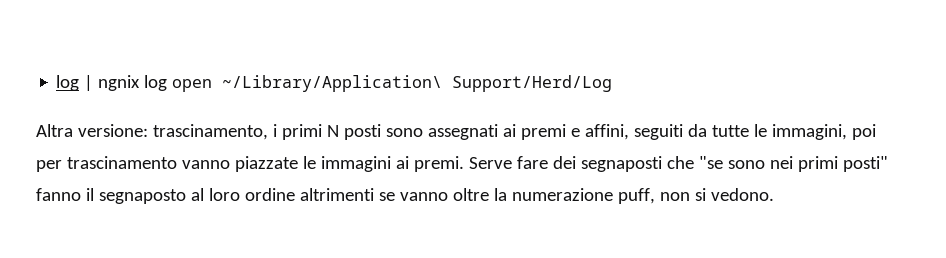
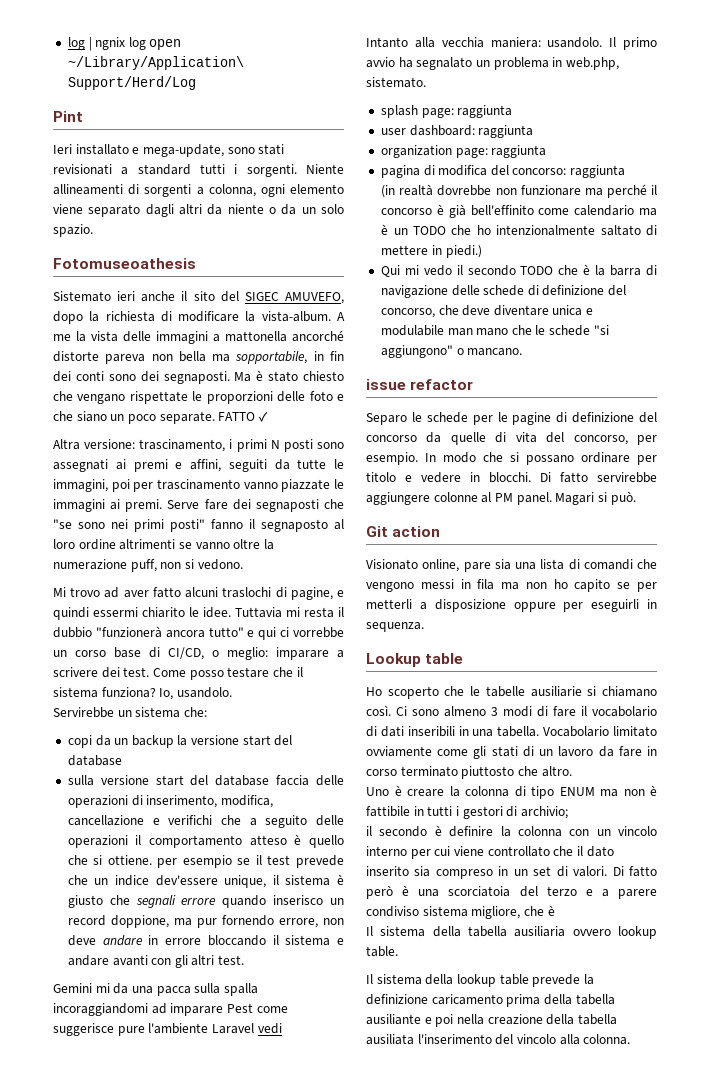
(613, 83) none -> [53,111,83,122] [53,144,285,157] [53,164,344,177] [53,184,344,197] [53,204,345,217] [53,224,93,237] [53,258,196,269] [53,291,344,304] [53,311,345,324] [53,330,344,344] [53,351,344,364] [53,370,344,384] [53,391,345,404] [53,411,268,424] // Pint // Ieri installato e mega-update, sono stati revisionati a standard tutti i sorgenti. Niente allineamenti di sorgenti a colonna, ogni elemento viene separato dagli altri da niente o da un solo spazio. // Fotomuseoathesis // Sistemato ieri anche il sito del SIGEC AMUVEFO, dopo la richiesta di modificare la vista-album. A me la vista delle immagini a mattonella ancorché distorte pareva non bella ma sopportabile, in fin dei conti sono dei segnaposti. Ma è stato chiesto che vengano rispettate le proporzioni delle foto e che siano un poco separate. FATTO ✓
(774, 194) none -> [53,587,345,600] [53,607,344,620] [53,626,344,640] [53,647,344,660] [53,667,303,680] [53,687,232,700] [53,707,207,718] [67,735,293,748] [67,755,122,766] [67,775,344,786] [67,795,273,808] [67,815,344,828] [67,834,344,848] [67,855,344,868] [67,874,344,888] [67,895,344,908] [67,915,344,928] [67,935,344,946] [67,955,245,968] [53,983,258,996] [53,1003,288,1016] [53,1023,282,1036] [366,37,657,50] [366,57,619,70] [366,77,426,88] [380,105,513,118] [380,125,534,138] [380,145,547,158] [380,165,626,178] [381,184,657,198] [381,204,657,218] [381,224,657,236] [381,245,482,258] [380,264,657,277] [380,285,627,298] [380,305,594,318] [380,325,609,336] [380,345,523,358] [366,379,474,390] [366,412,657,425] [366,432,657,445] [366,452,657,465] [366,472,657,483] [366,491,636,505] [366,526,441,537] [366,559,657,572] [366,579,657,592] [366,599,657,612] [366,622,424,632] [366,653,464,667] [366,686,657,699] [366,705,657,717] [366,726,657,737] [366,746,657,759] [366,766,572,779] [366,785,657,799] [366,806,568,819] [366,825,657,837] [366,846,614,859] [366,866,658,879] [366,885,657,899] [366,905,555,919] [366,926,657,939] [366,946,398,957] [366,974,594,987] [366,994,615,1007] [366,1014,617,1027] [366,1034,631,1045] // Mi trovo ad aver fatto alcuni traslochi di pagine, e quindi essermi chiarito le idee. Tuttavia mi resta il dubbio "funzionerà ancora tutto" e qui ci vorrebbe un corso base di CI/CD, o meglio: imparare a scrivere dei test. Come posso testare che il sistema funziona? Io, usandolo. // Servirebbe un sistema che: // copi da un backup la versione start del database // sulla versione start del database faccia delle operazioni di inserimento, modifica, cancellazione e verifichi che a seguito delle operazioni il comportamento atteso è quello che si ottiene. per esempio se il test prevede che un indice dev'essere unique, il sistema è giusto che segnali errore quando inserisco un record doppione, ma pur fornendo errore, non deve andare in errore bloccando il sistema e andare avanti con gli altri test. // Gemini mi da una pacca sulla spalla incoraggiandomi ad imparare Pest come suggerisce pure l'ambiente Laravel vedi // Intanto alla vecchia maniera: usandolo. Il primo avvio ha segnalato un problema in web.php, sistemato. // splash page: raggiunta // user dashboard: raggiunta // organization page: raggiunta // pagina di modifica del concorso: raggiunta // (in realtà dovrebbe non funzionare ma perché il concorso è già bell'effinito come calendario ma è un TODO che ho intenzionalmente saltato di mettere in piedi.) // Qui mi vedo il secondo TODO che è la barra di navigazione delle schede di definizione del concorso, che deve diventare unica e modulabile man mano che le schede "si aggiungono" o mancano. // issue refactor // Separo le schede per le pagine di definizione del concorso da quelle di vita del concorso, per esempio. In modo che si possano ordinare per titolo e vedere in blocchi. Di fatto servirebbe aggiungere colonne al PM panel. Magari si può. // Git action // Visionato online, pare sia una lista di comandi che vengono messi in fila ma non ho capito se per metterli a disposizione oppure per eseguirli in sequenza. // Lookup table // Ho scoperto che le tabelle ausiliarie si chiamano così. Ci sono almeno 3 modi di fare il vocabolario di dati inseribili in una tabella. Vocabolario limitato ovviamente come gli stati di un lavoro da fare in corso terminato piuttosto che altro. // Uno è creare la colonna di tipo ENUM ma non è fattibile in tutti i gestori di archivio; // il secondo è definire la colonna con un vincolo interno per cui viene controllato che il dato inserito sia compreso in un set di valori. Di fatto però è una scorciatoia del terzo e a parere condiviso sistema migliore, che è // Il sistema della tabella ausiliaria ovvero lookup table. // Il sistema della lookup table prevede la definizione caricamento prima della tabella ausiliante e poi nella creazione della tabella ausiliata l'inserimento del vincolo alla colonna.

